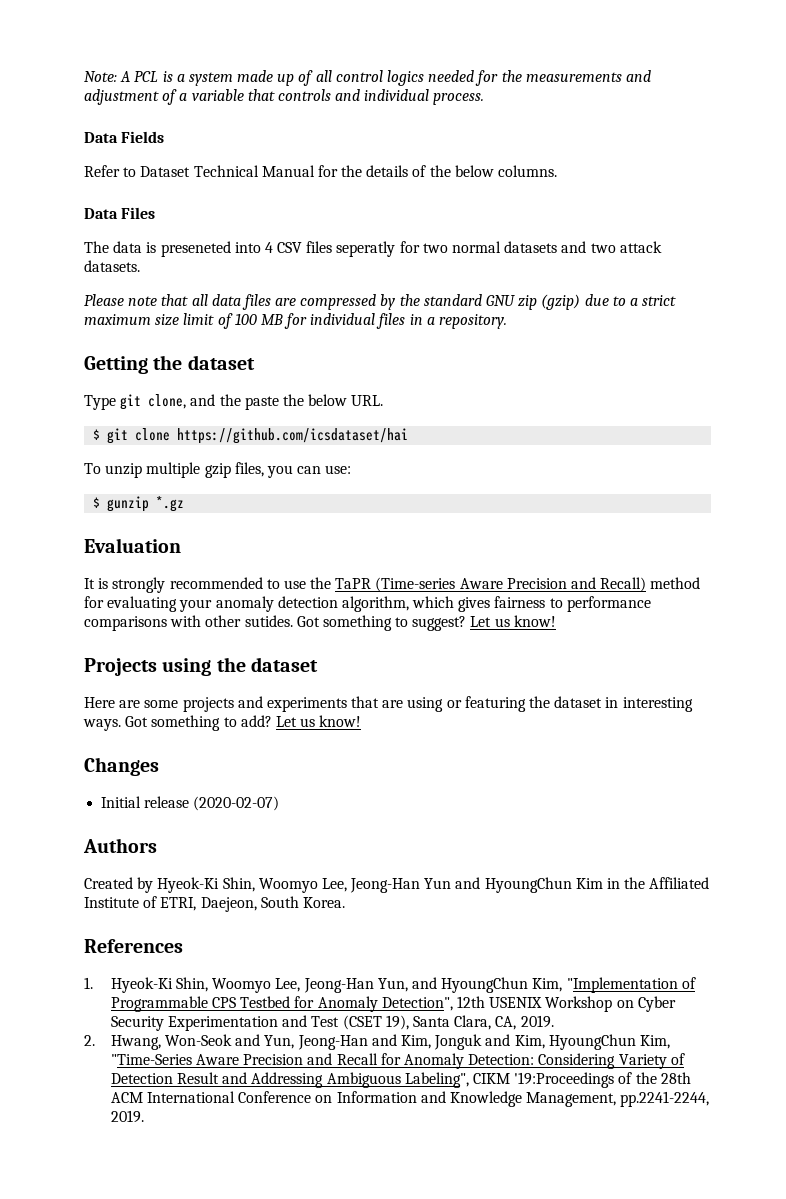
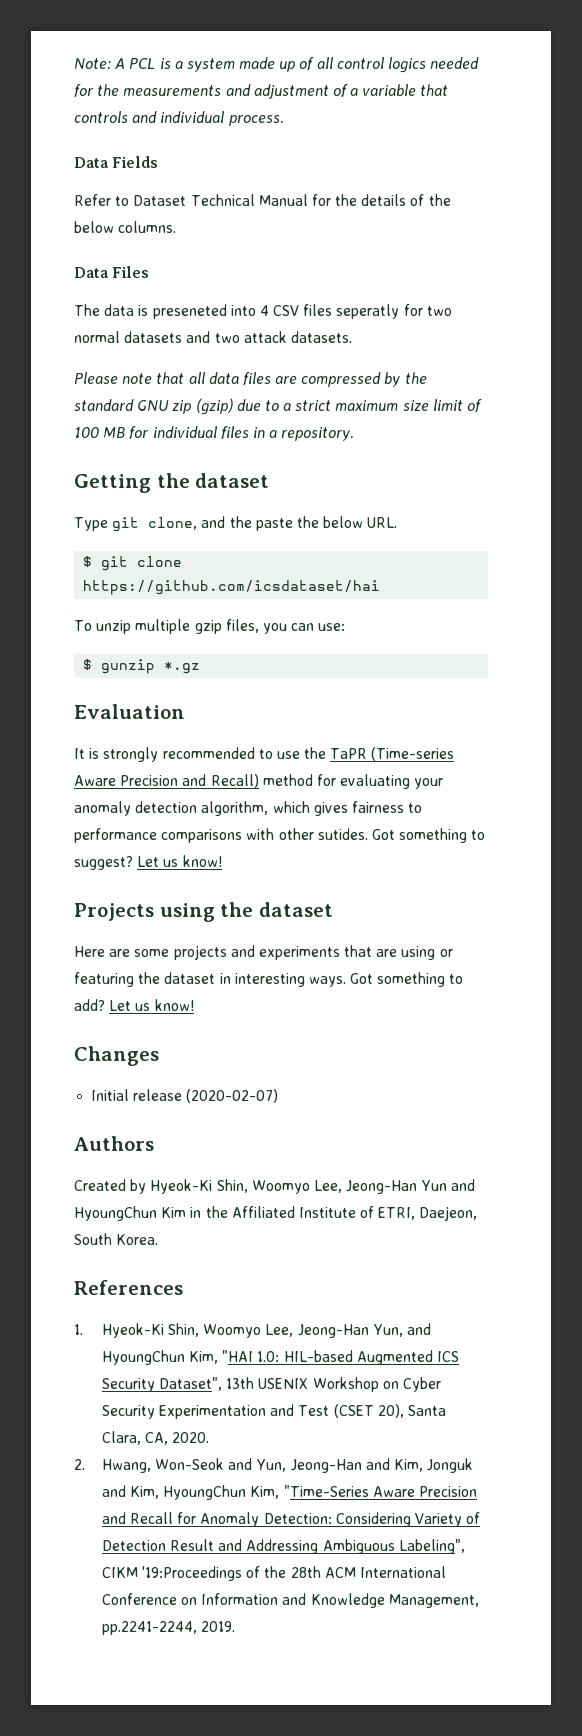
[566,977,696,993] [110,996,486,1012] "Implementation of Programmable CPS Testbed for Anomaly Detection", 12th -> [222,1350,459,1365] [101,1377,255,1392] "HAI 1.0: HIL-based Augmented ICS Security Dataset", 13th
[385,1015,409,1030] 19), -> [377,1404,404,1418] 20),
[520,1015,554,1028] 2019. -> [172,1432,210,1443] 2020.

